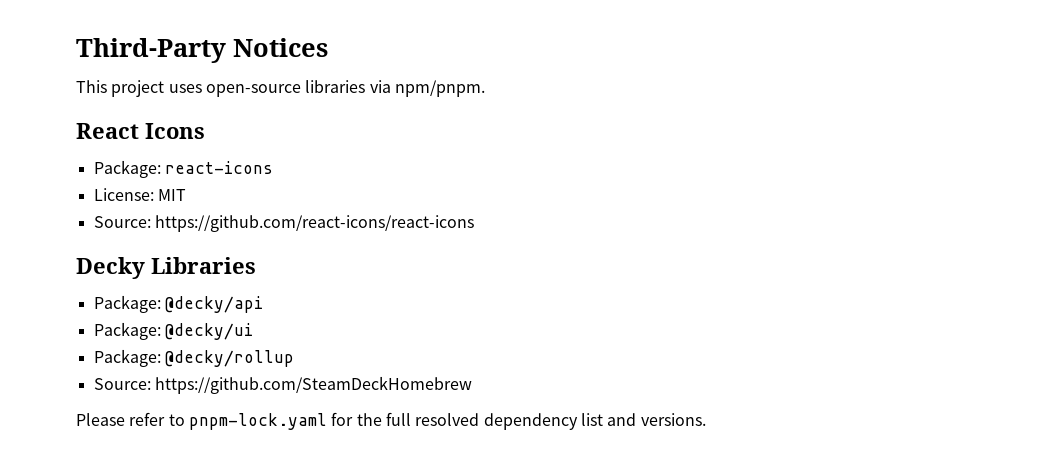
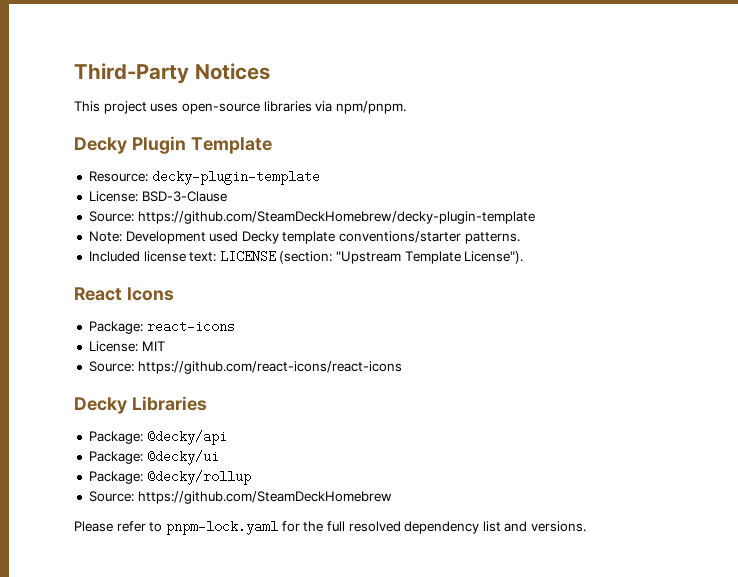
(485, 88) none -> [74,136,272,154] [88,170,320,185] [88,191,227,202] [88,211,535,224] [88,231,520,244] [88,250,524,264] // Decky Plugin Template // Resource: decky-plugin-template // License: BSD-3-Clause // Source: https://github.com/SteamDeckHomebrew/decky-plugin-template // Note: Development used Decky template conventions/starter patterns. // Included license text: LICENSE (section: "Upstream Template License").

